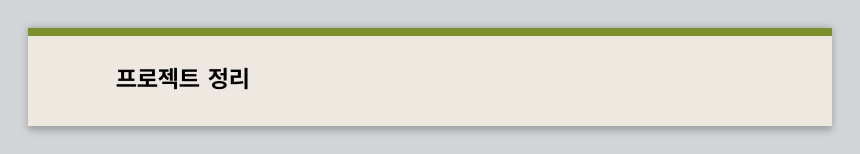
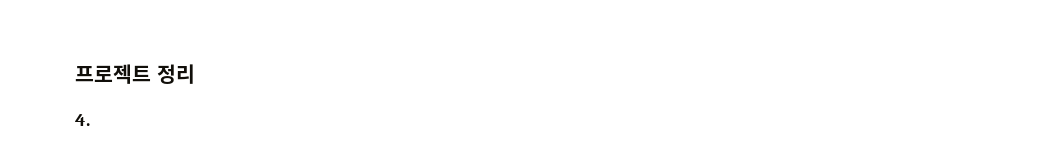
(250, 78) none -> [75,114,90,126] // 4.

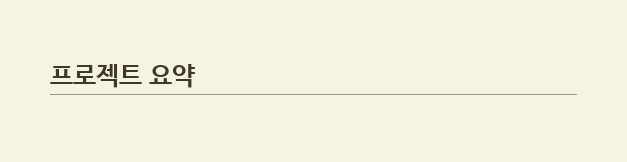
[156,64,195,84] [75,114,90,126] 정리 // 4. -> [149,64,195,88] 요약

